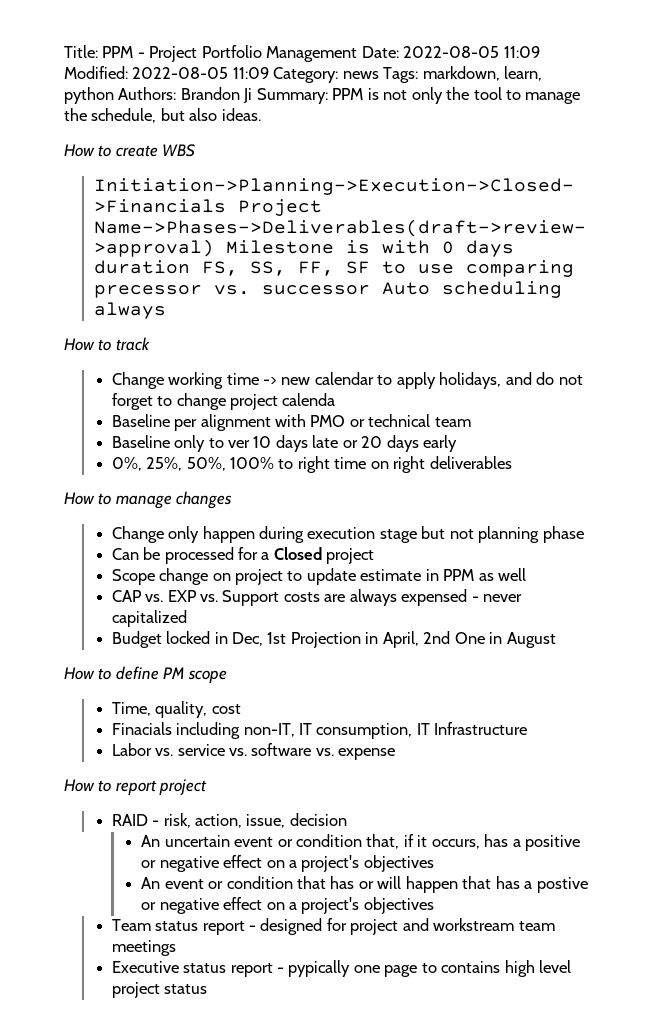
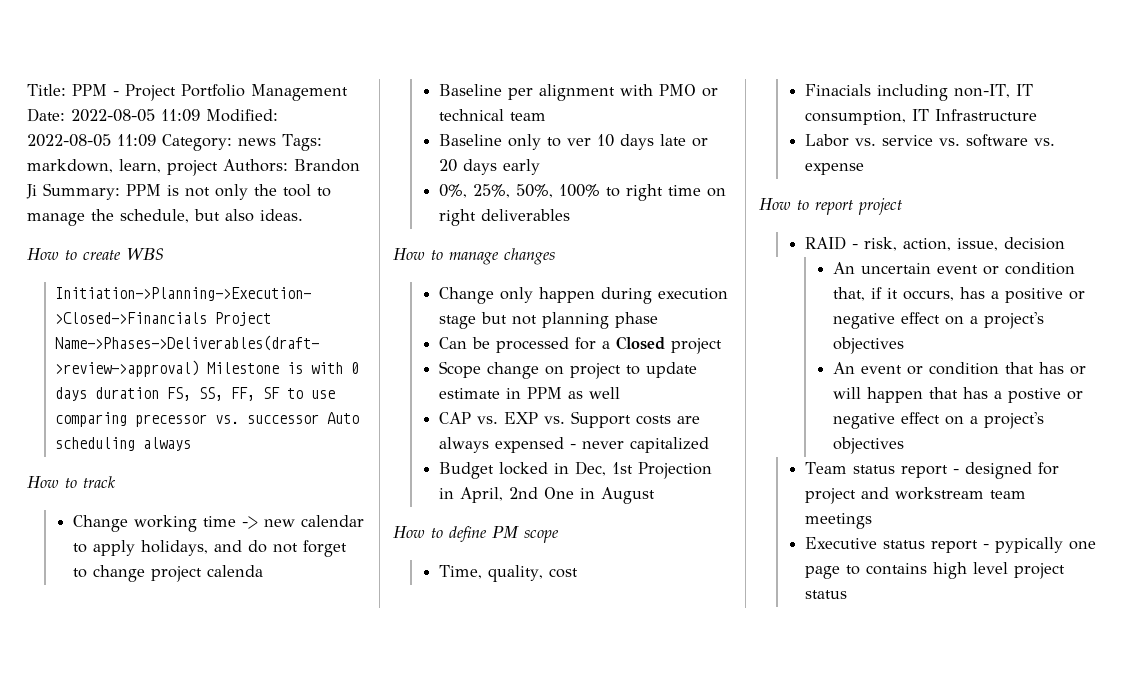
[64,87,114,104] python -> [167,160,218,176] project

